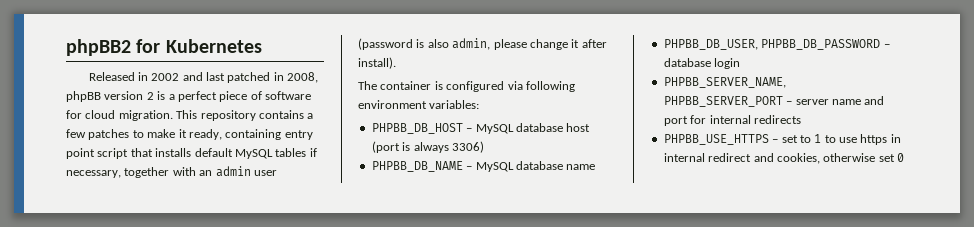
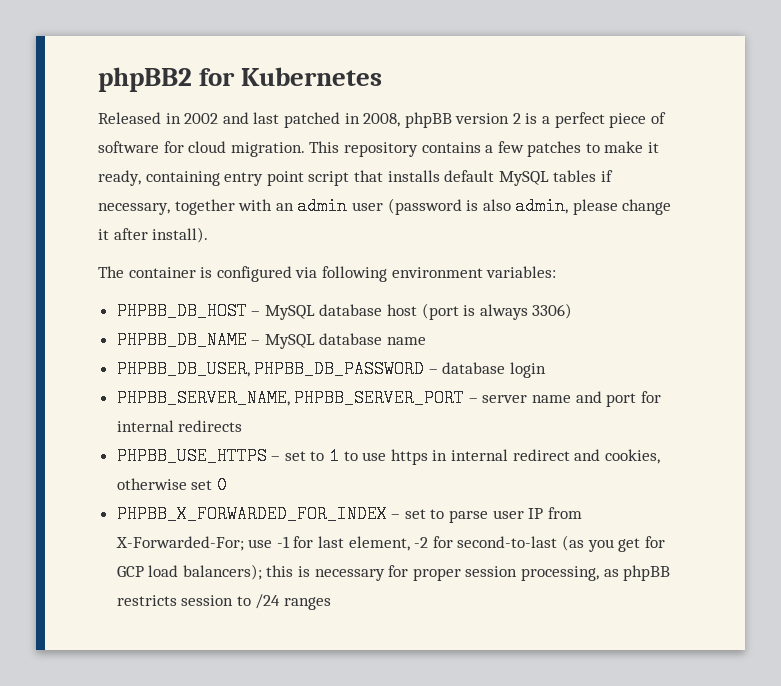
(904, 157) none -> [116,505,582,523] [115,535,665,552] [116,564,671,581] [116,594,332,610] // PHPBB_X_FORWARDED_FOR_INDEX – set to parse user IP from X-Forwarded-For; use -1 for last element, -2 for second-to-last (as you get for GCP load balancers); this is necessary for proper session processing, as phpBB restricts session to /24 ranges

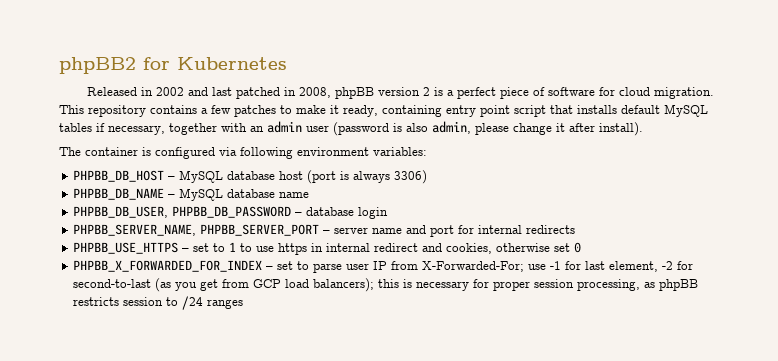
[644,536,665,548] for -> [222,279,250,288] from

